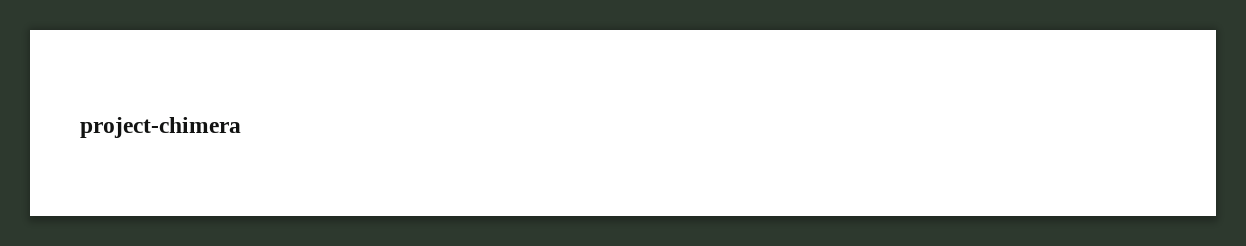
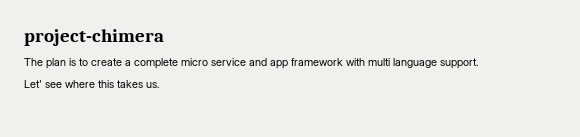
(241, 127) none -> [24,58,478,69] [24,80,159,88] // The plan is to create a complete micro service and app framework with multi language support. // Let' see where this takes us.

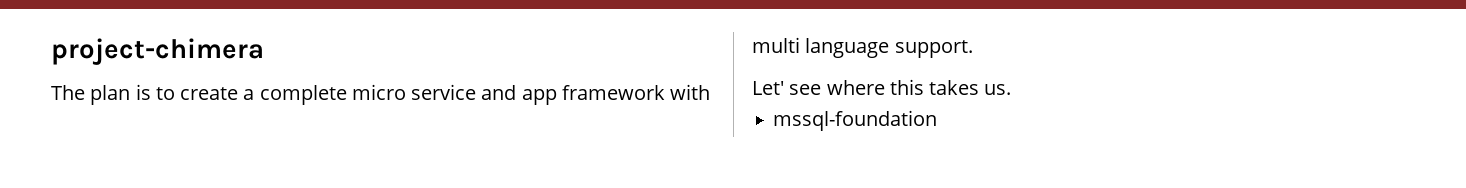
(159, 85) none -> [773,110,938,131] // mssql-foundation

